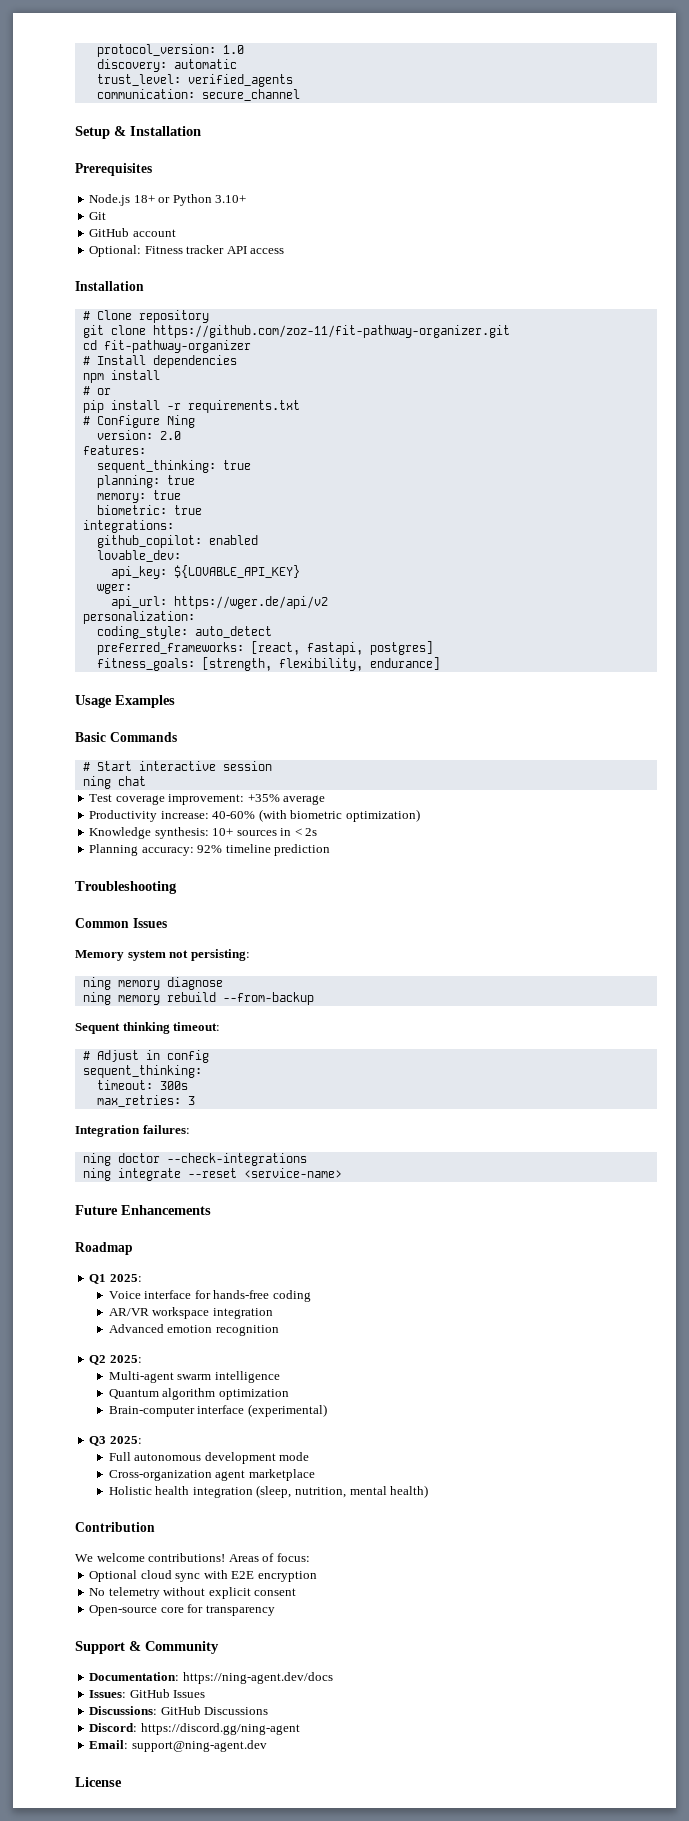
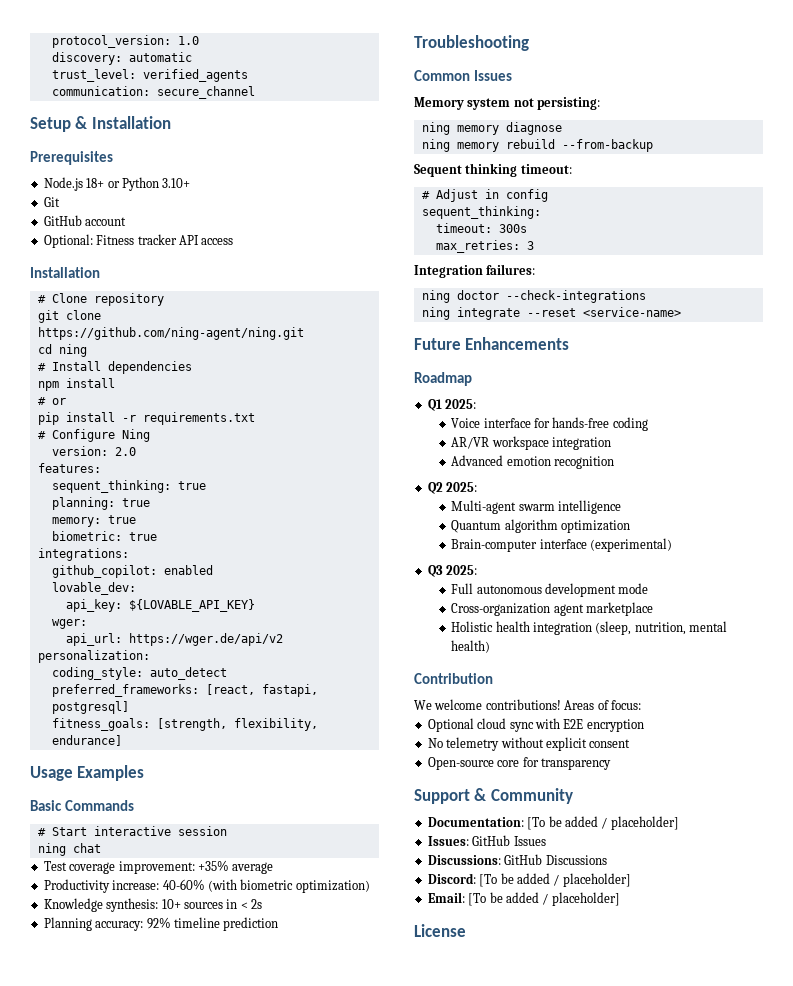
[152,325,510,338] https://github.com/zoz-11/fit-pathway-organizer.git -> [37,327,304,340] https://github.com/ning-agent/ning.git
[103,340,251,353] fit-pathway-organizer -> [58,344,87,357] ning
[369,641,433,655] postgres] -> [51,701,129,714] postgresql]
[182,1672,333,1684] https://ning-agent.dev/docs -> [527,816,679,830] [To be added / placeholder]
[140,1723,300,1735] [89,1740,267,1752] https://discord.gg/ning-agent // Email: support@ning-agent.dev -> [479,873,631,887] [427,892,620,906] [To be added / placeholder] // Email: [To be added / placeholder]

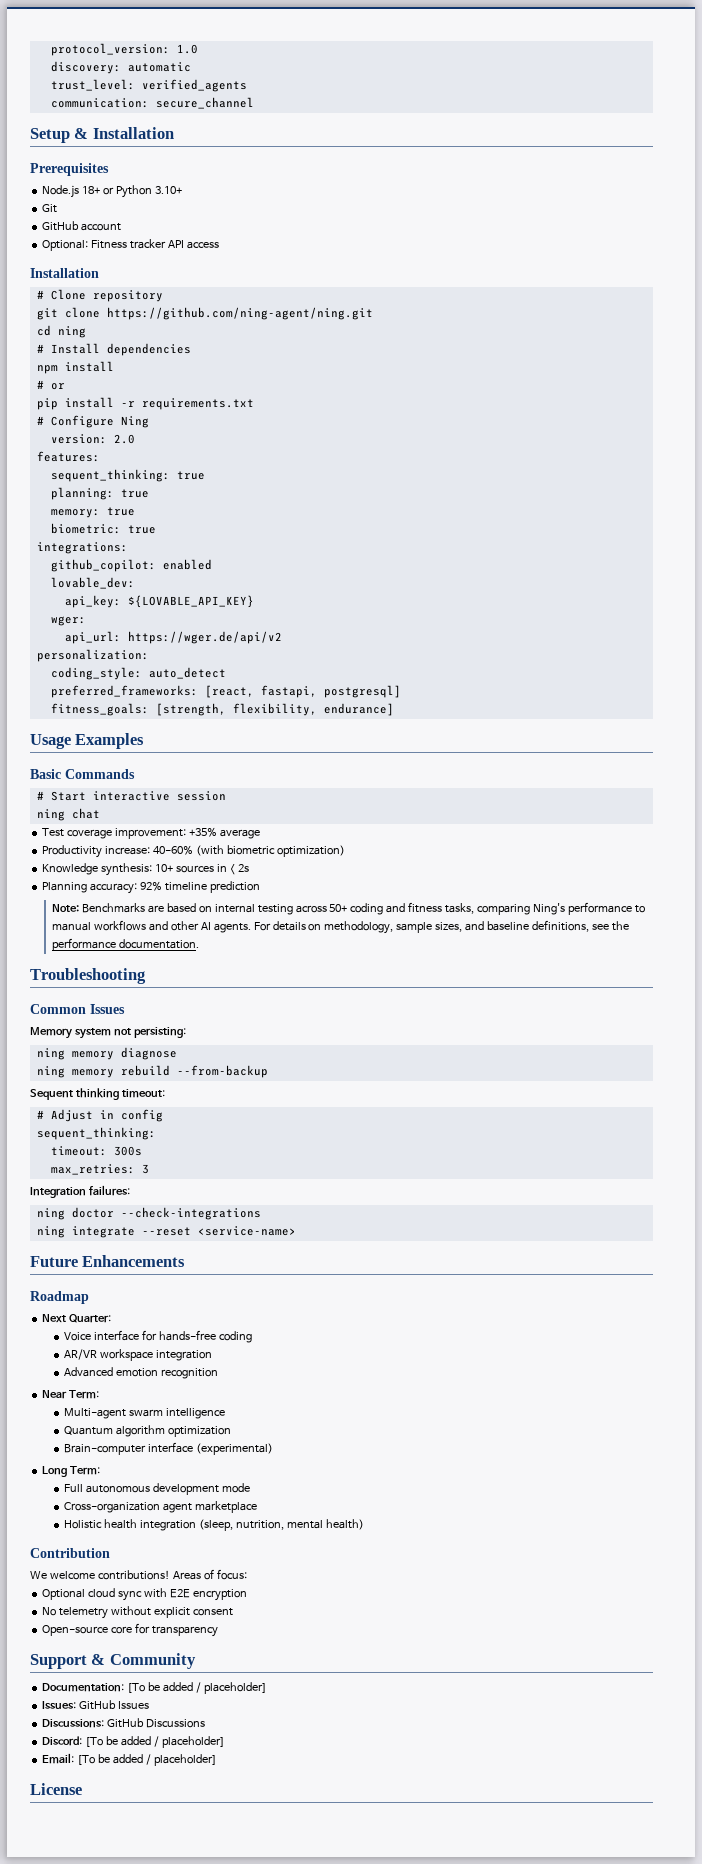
(279, 924) none -> [51,902,646,915] [51,920,630,934] [51,938,199,951] // Note: Benchmarks are based on internal testing across 50+ coding and fitness tasks, comparing Ning's performance to manual workflows and other AI agents. For details on methodology, sample sizes, and baseline definitions, see the performance documentation.
[427,399,477,411] Q1 2025: -> [42,1314,112,1323] Next Quarter:
[427,482,478,494] Q2 2025: -> [42,1390,100,1399] Near Term:
[427,565,478,577] Q3 2025: -> [42,1466,101,1477] Long Term:

